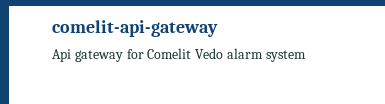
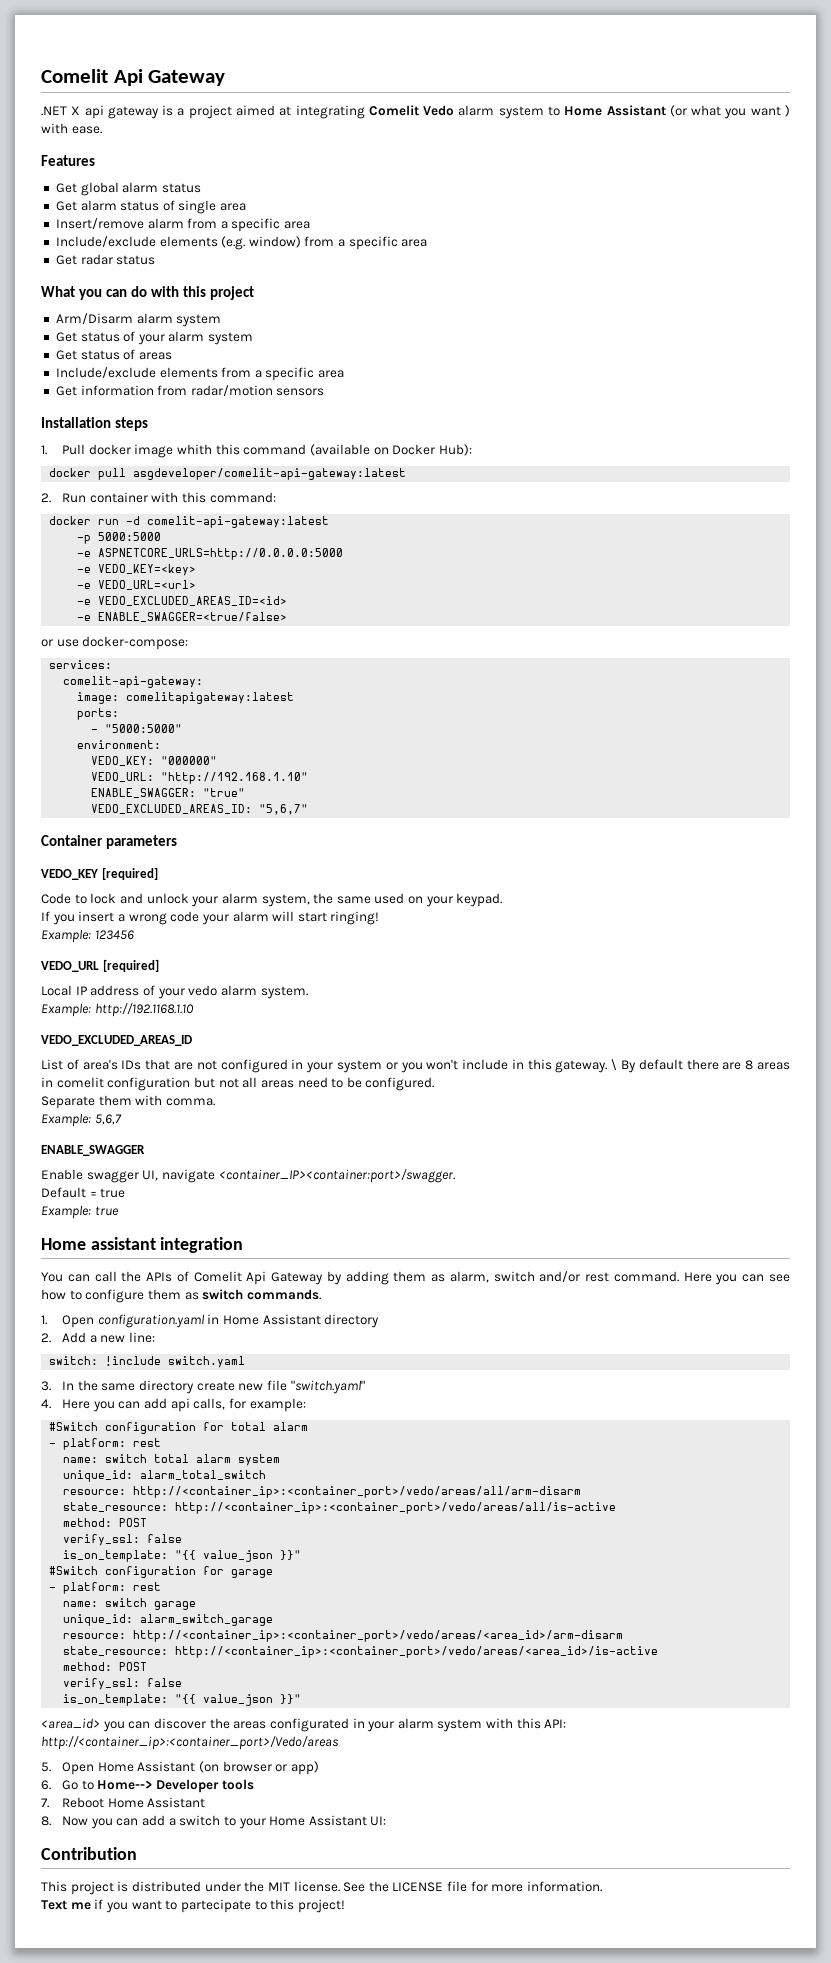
[52,20,218,37] [52,48,306,62] comelit-api-gateway // Api gateway for Comelit Vedo alarm system -> [41,69,226,86] [41,105,791,119] [41,123,102,134] [41,155,95,166] [55,182,201,196] [55,200,247,214] [55,218,311,232] [55,236,428,250] [55,254,156,265] [41,286,255,300] [55,313,222,327] [55,331,254,345] [55,349,172,360] [55,367,345,381] [55,385,325,396] [41,417,149,431] [41,444,472,458] [49,468,407,480] [41,492,276,503] [49,516,330,528] [77,532,162,544] [77,548,344,560] [77,564,197,576] [77,580,197,590] [77,596,288,606] [77,612,288,622] [41,636,189,650] [49,660,113,669] [63,676,204,688] [77,692,295,704] [77,708,120,720] [91,724,183,733] [77,740,162,749] [91,756,218,766] [91,772,309,784] [91,788,246,798] [91,804,309,815] [41,835,178,849] [41,867,158,880] [41,893,503,907] [41,911,380,925] [41,929,134,943] [41,959,159,972] [41,985,308,999] [41,1003,194,1017] [41,1035,192,1046] [41,1059,790,1073] [41,1077,435,1091] [41,1095,215,1109] [41,1113,122,1127] [41,1145,145,1156] [41,1169,455,1183] [41,1187,126,1198] [41,1205,119,1219] [41,1237,244,1253] [41,1271,791,1285] [41,1289,321,1303] [41,1314,380,1328] [41,1332,155,1343] [49,1356,246,1368] [41,1380,365,1394] [41,1398,306,1412] [49,1422,309,1434] [49,1438,162,1450] [63,1454,281,1466] [63,1470,267,1482] [63,1486,582,1498] [63,1502,617,1514] [63,1518,148,1527] [63,1534,183,1546] [63,1550,302,1562] [49,1566,274,1578] [49,1582,162,1594] [63,1598,197,1610] [63,1614,274,1626] [63,1630,624,1642] [63,1646,659,1658] [63,1662,148,1671] [63,1678,183,1690] [63,1694,302,1706] [41,1718,567,1732] [41,1736,338,1750] [41,1761,319,1775] [41,1779,254,1793] [41,1797,206,1808] [41,1815,387,1829] [41,1847,137,1860] [41,1881,603,1895] [41,1899,345,1913] Comelit Api Gateway // .NET X api gateway is a project aimed at integrating Comelit Vedo alarm system to Home Assistant (or what you want ) with ease. // Features // Get global alarm status // Get alarm status of single area // Insert/remove alarm from a specific area // Include/exclude elements (e.g. window) from a specific area // Get radar status // What you can do with this project // Arm/Disarm alarm system // Get status of your alarm system // Get status of areas // Include/exclude elements from a specific area // Get information from radar/motion sensors // Installation steps // 1. Pull docker image whith this command (available on Docker Hub): // docker pull asgdeveloper/comelit-api-gateway:latest // 2. Run container with this command: // docker run -d comelit-api-gateway:latest // -p 5000:5000 // -e ASPNETCORE_URLS=http://0.0.0.0:5000 // -e VEDO_KEY=<key> // -e VEDO_URL=<url> // -e VEDO_EXCLUDED_AREAS_ID=<id> // -e ENABLE_SWAGGER=<true/false> // or use docker-compose: // services: // comelit-api-gateway: // image: comelitapigateway:latest // ports: // - "5000:5000" // environment: // VEDO_KEY: "000000" // VEDO_URL: "http://192.168.1.10" // ENABLE_SWAGGER: "true" // VEDO_EXCLUDED_AREAS_ID: "5,6,7" // Container parameters // VEDO_KEY [required] // Code to lock and unlock your alarm system, the same used on your keypad. // If you insert a wrong code your alarm will start ringing! // Example: 123456 // VEDO_URL [required] // Local IP address of your vedo alarm system. // Example: http://192.1168.1.10 // VEDO_EXCLUDED_AREAS_ID // List of area's IDs that are not configured in your system or you won't include in this gateway. \ By default there are 8 areas in comelit configuration but not all areas need to be configured. // Separate them with comma. // Example: 5,6,7 // ENABLE_SWAGGER // Enable swagger UI, navigate <container_IP><container:port>/swagger. // Default = true // Example: true // Home assistant integration // You can call the APIs of Comelit Api Gateway by adding them as alarm, switch and/or rest command. Here you can see how to configure them as switch commands. // 1. Open configuration.yaml in Home Assistant directory // 2. Add a new line: // switch: !include switch.yaml // 3. In the same directory create new file "switch.yaml" // 4. Here you can add api calls, for example: // #Switch configuration for total alarm // - platform: rest // name: switch total alarm system // unique_id: alarm_total_switch // resource: http://<container_ip>:<container_port>/vedo/areas/all/arm-disarm // state_resource: http://<container_ip>:<container_port>/vedo/areas/all/is-active // method: POST // verify_ssl: false // is_on_template: "{{ value_json }}" // #Switch configuration for garage // - platform: rest // name: switch garage // unique_id: alarm_switch_garage // resource: http://<container_ip>:<container_port>/vedo/areas/<area_id>/arm-disarm // state_resource: http://<container_ip>:<container_port>/vedo/areas/<area_id>/is-active // method: POST // verify_ssl: false // is_on_template: "{{ value_json }}" // <area_id> you can discover the areas configurated in your alarm system with this API: http://<container_ip>:<container_port>/Vedo/areas // 5. Open Home Assistant (on browser or app) // 6. Go to Home--> Developer tools // 7. Reboot Home Assistant // 8. Now you can add a switch to your Home Assistant UI: // Contribution // This project is distributed under the MIT license. See the LICENSE file for more information. // Text me if you want to partecipate to this project!

